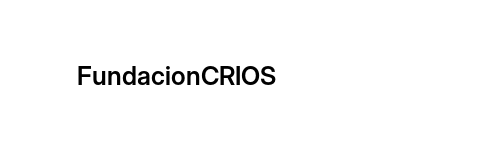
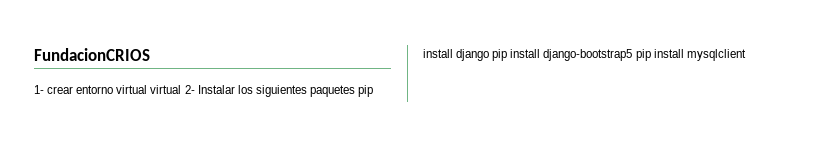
(276, 75) none -> [34,85,374,97] [423,49,746,61] // 1- crear entorno virtual virtual 2- Instalar los siguientes paquetes pip install django pip install django-bootstrap5 pip install mysqlclient

